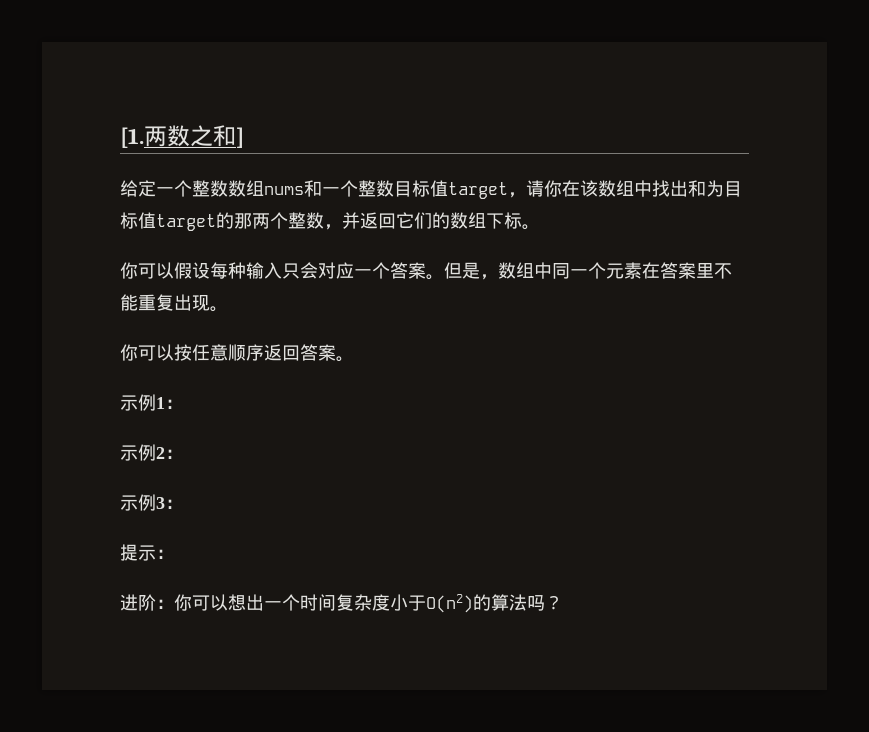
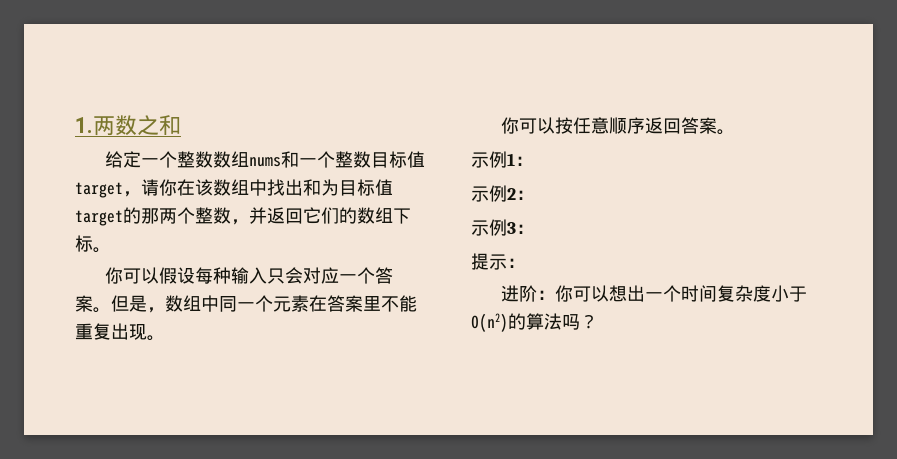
[120,127,144,148] [1. -> [75,117,93,133] 1.
[236,127,244,148] ] -> (181, 125) none

